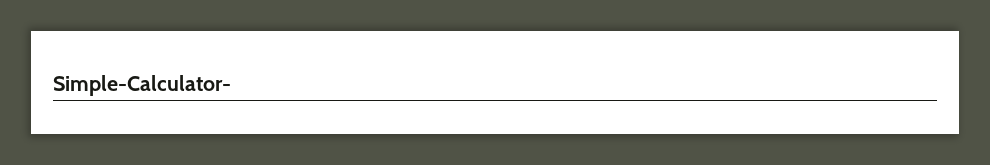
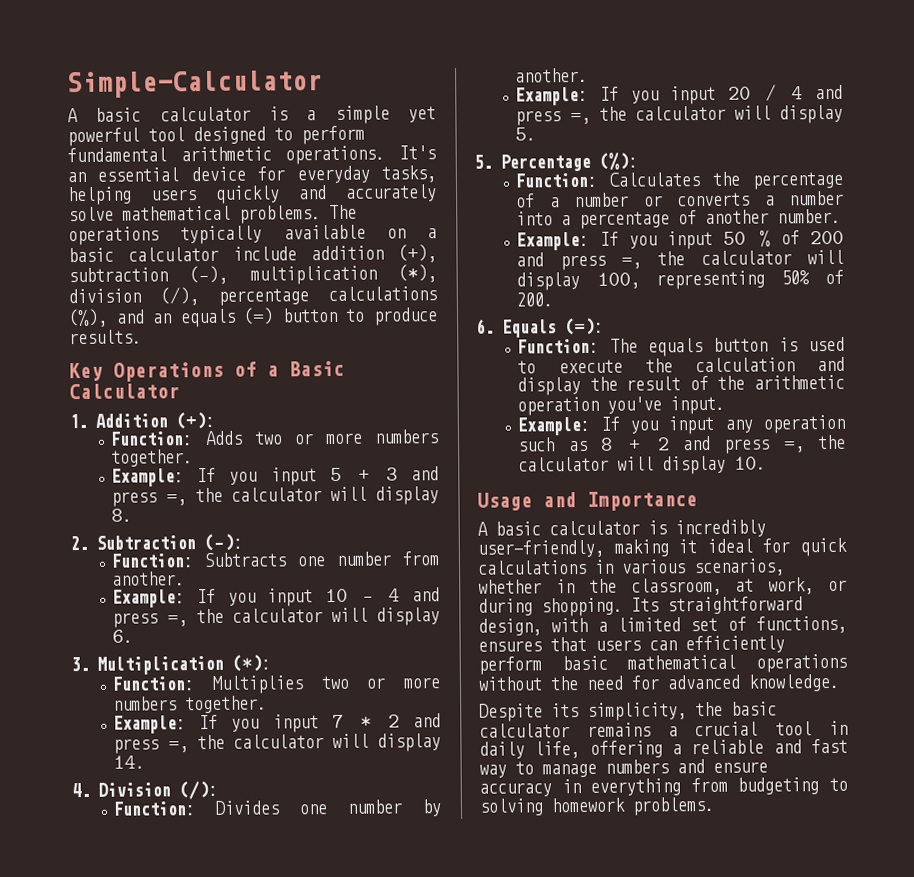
[53,75,231,96] Simple-Calculator- -> [67,70,323,99] [67,105,436,124] [67,125,365,147] [67,145,437,165] [67,165,436,184] [67,184,437,206] [68,204,357,224] [68,224,437,246] [68,244,437,263] [68,264,437,285] [68,286,437,306] [68,307,438,328] [69,329,142,345] [69,360,345,382] [69,383,180,400] [69,411,215,430] [110,429,439,446] [111,449,194,467] [111,466,439,487] [111,486,439,507] [111,508,133,522] [70,533,243,552] [111,551,440,568] [112,571,186,586] [112,587,441,608] [112,607,440,628] [112,629,134,643] [71,654,271,675] [112,675,441,694] [113,695,268,714] [113,713,441,734] [113,733,441,754] [113,755,146,769] [72,780,218,800] [113,799,442,817] [515,67,589,83] [515,84,843,106] [515,104,843,126] [515,127,537,141] [474,152,638,172] [515,171,844,190] [516,190,844,208] [516,208,842,230] [516,229,844,251] [516,249,844,271] [516,269,844,291] [516,292,554,307] [476,317,604,338] [517,336,845,357] [517,356,845,374] [517,374,845,396] [517,395,726,416] [517,414,845,436] [517,434,846,454] [518,455,767,475] [477,491,698,511] [477,519,766,538] [477,537,847,558] [477,558,785,577] [478,577,847,596] [478,596,803,617] [478,615,847,636] [478,635,785,654] [478,653,847,675] [478,673,840,692] [479,701,777,722] [479,720,848,738] [479,738,848,759] [479,759,768,778] [479,777,848,797] [479,796,715,816] Simple-Calculator // A basic calculator is a simple yet powerful tool designed to perform fundamental arithmetic operations. It's an essential device for everyday tasks, helping users quickly and accurately solve mathematical problems. The operations typically available on a basic calculator include addition (+), subtraction (-), multiplication (*), division (/), percentage calculations (%), and an equals (=) button to produce results. // Key Operations of a Basic Calculator // 1. Addition (+): // Function: Adds two or more numbers together. // Example: If you input 5 + 3 and press =, the calculator will display 8. // 2. Subtraction (-): // Function: Subtracts one number from another. // Example: If you input 10 - 4 and press =, the calculator will display 6. // 3. Multiplication (*): // Function: Multiplies two or more numbers together. // Example: If you input 7 * 2 and press =, the calculator will display 14. // 4. Division (/): // Function: Divides one number by another. // Example: If you input 20 / 4 and press =, the calculator will display 5. // 5. Percentage (%): // Function: Calculates the percentage of a number or converts a number into a percentage of another number. // Example: If you input 50 % of 200 and press =, the calculator will display 100, representing 50% of 200. // 6. Equals (=): // Function: The equals button is used to execute the calculation and display the result of the arithmetic operation you've input. // Example: If you input any operation such as 8 + 2 and press =, the calculator will display 10. // Usage and Importance // A basic calculator is incredibly user-friendly, making it ideal for quick calculations in various scenarios, whether in the classroom, at work, or during shopping. Its straightforward design, with a limited set of functions, ensures that users can efficiently perform basic mathematical operations without the need for advanced knowledge. // Despite its simplicity, the basic calculator remains a crucial tool in daily life, offering a reliable and fast way to manage numbers and ensure accuracy in everything from budgeting to solving homework problems.

